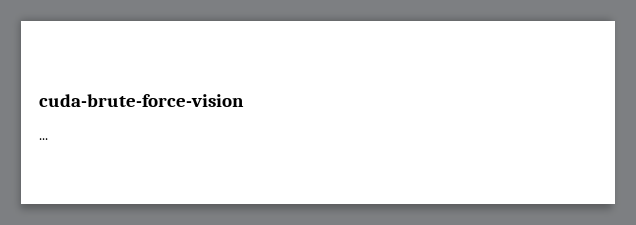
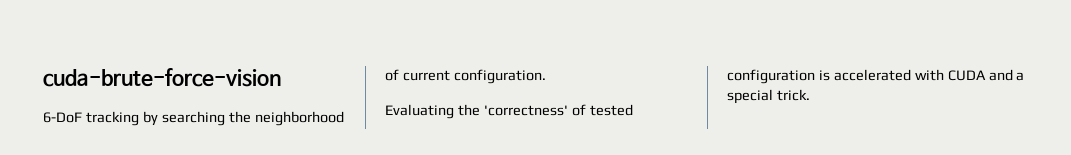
[39,138,48,140] ... -> [43,111,344,126] [385,69,546,84] [385,104,633,119] [727,69,1025,84] [727,89,810,104] 6-DoF tracking by searching the neighborhood of current configuration. // Evaluating the 'correctness' of tested configuration is accelerated with CUDA and a special trick.

